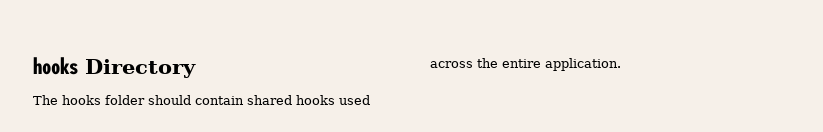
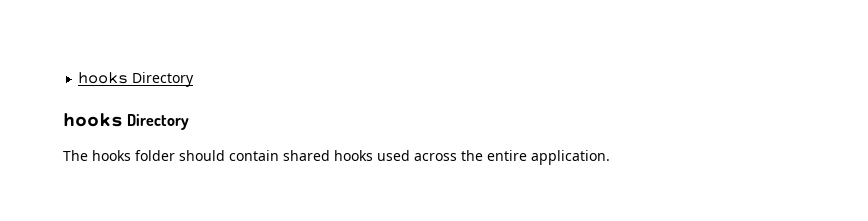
[33,57,196,78] hooks Directory -> [78,72,195,87] [63,113,190,130] hooks Directory // hooks Directory

